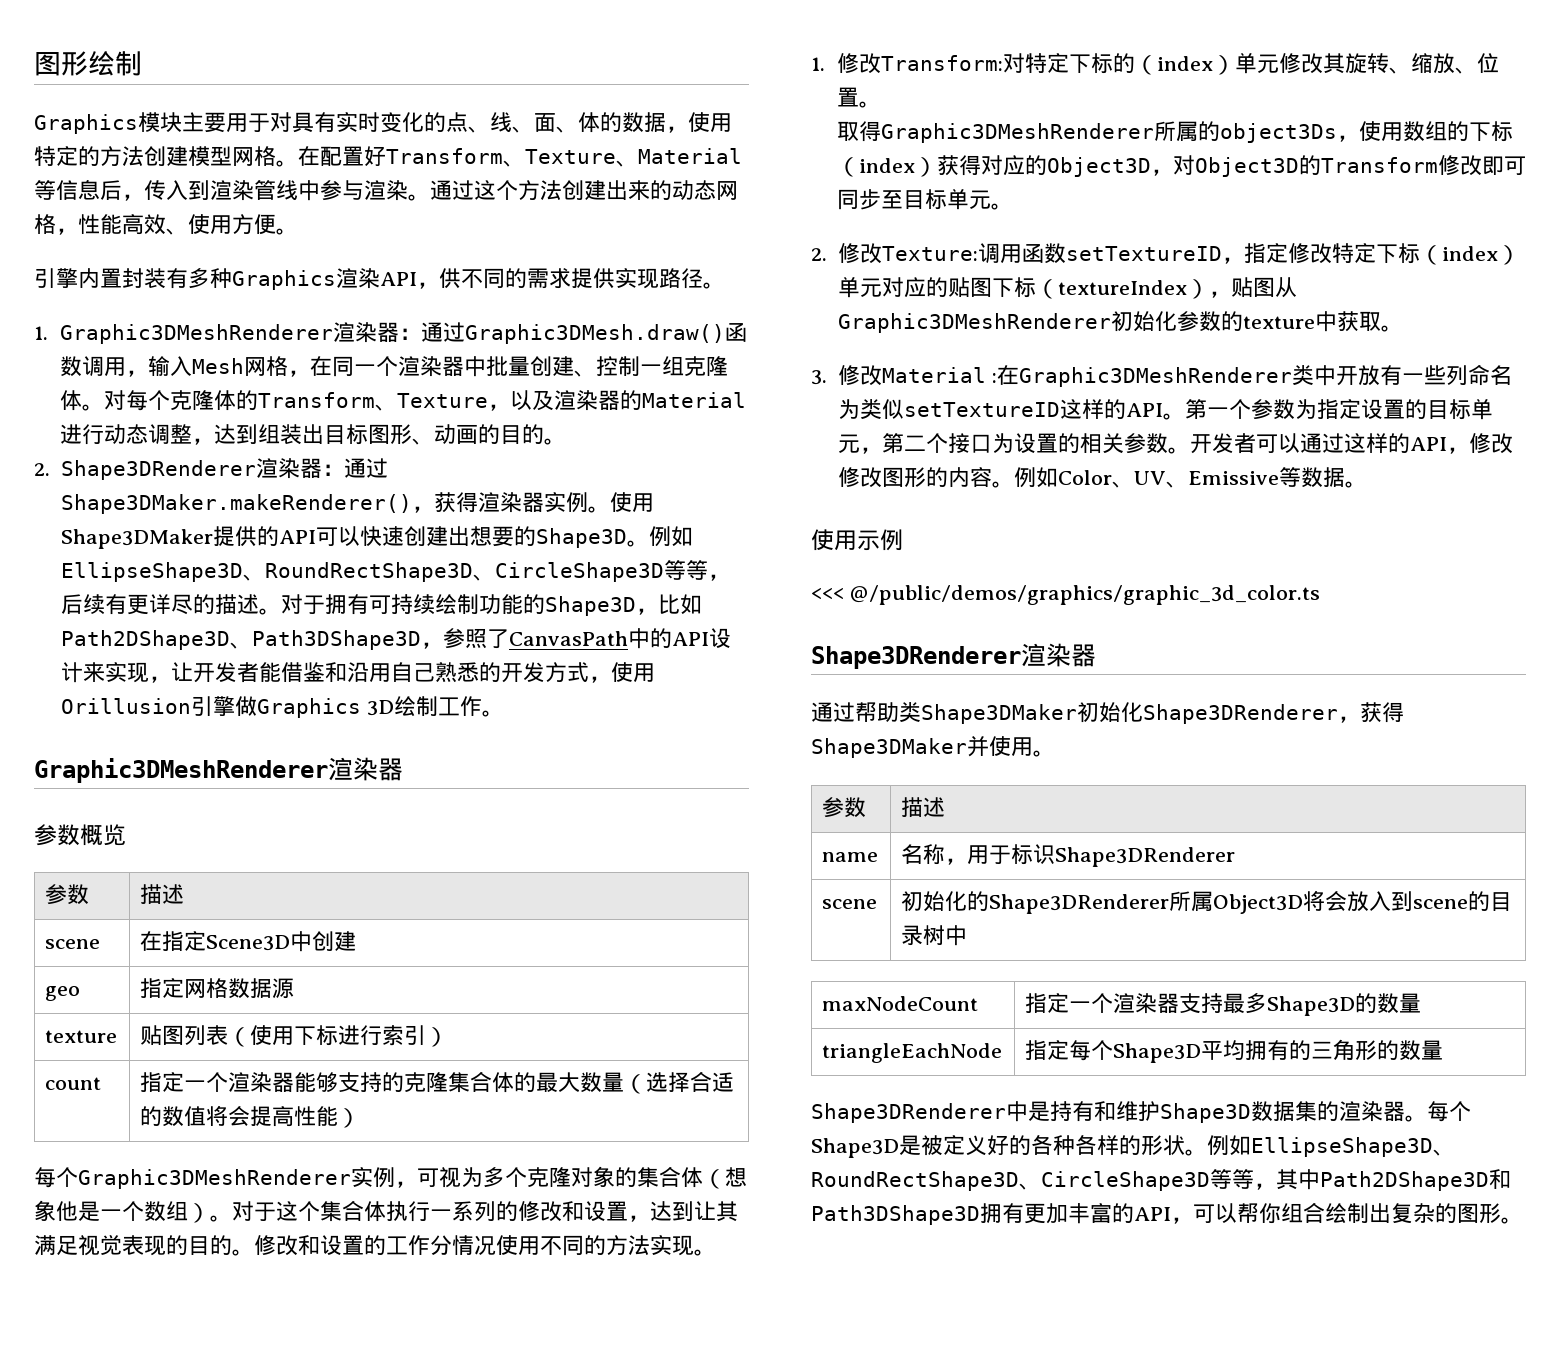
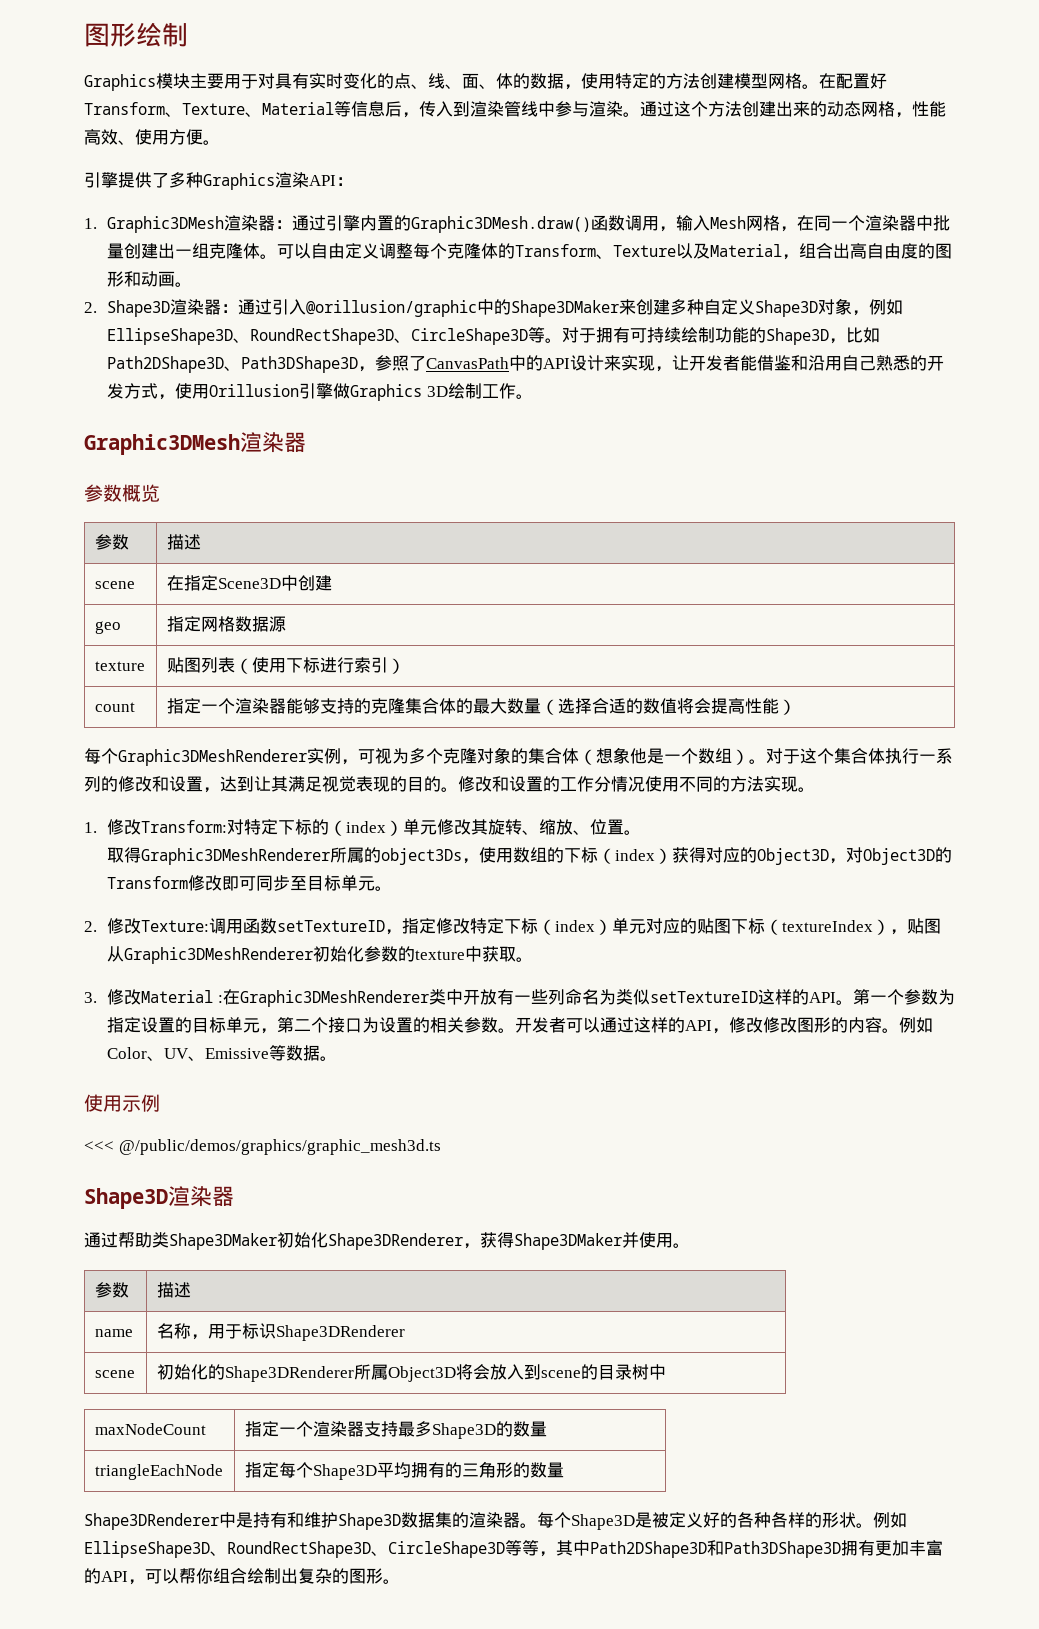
[78,268,188,289] 内置封装有 -> [118,172,169,188] 提供了
[417,268,725,289] [34,322,465,344] ，供不同的需求提供实现路径。 // 1. Graphic3DMeshRenderer渲染器：通过 -> [336,177,353,186] [84,215,411,233] ： // 1. Graphic3DMesh渲染器：通过引擎内置的
[573,356,640,377] 、控制 -> [157,243,175,259] 出
[103,390,126,410] 对 -> [276,243,413,259] 可以自由定义调整
[487,390,746,411] [59,424,566,445] [34,458,388,480] [60,492,654,514] [60,526,693,549] [60,560,730,582] [60,594,259,615] ，以及渲染器的Material进行动态调整，达到组装出目标图形、动画的目的。 // 2. Shape3DRenderer渲染器：通过Shape3DMaker.makeRenderer()，获得渲染器实例。使用Shape3DMaker提供的API可以快速创建出想要的Shape3D。例如EllipseShape3D、RoundRectShape3D、CircleShape3D等等，后续有更详尽的描述 -> [675,243,952,260] [106,271,192,287] [84,298,903,317] [106,327,545,345] 以及Material，组合出高自由度的图形和动画。 // 2. Shape3D渲染器：通过引入@orillusion/graphic中的Shape3DMaker来创建多种自定义Shape3D对象，例如EllipseShape3D、RoundRectShape3D、CircleShape3D等
[34,758,328,783] Graphic3DMeshRenderer -> [84,434,240,455] Graphic3DMesh
[849,585,1320,605] [811,646,1021,669] @/public/demos/graphics/graphic_3d_color.ts // Shape3DRenderer -> [118,1139,441,1155] [84,1188,168,1209] @/public/demos/graphics/graphic_mesh3d.ts // Shape3D

